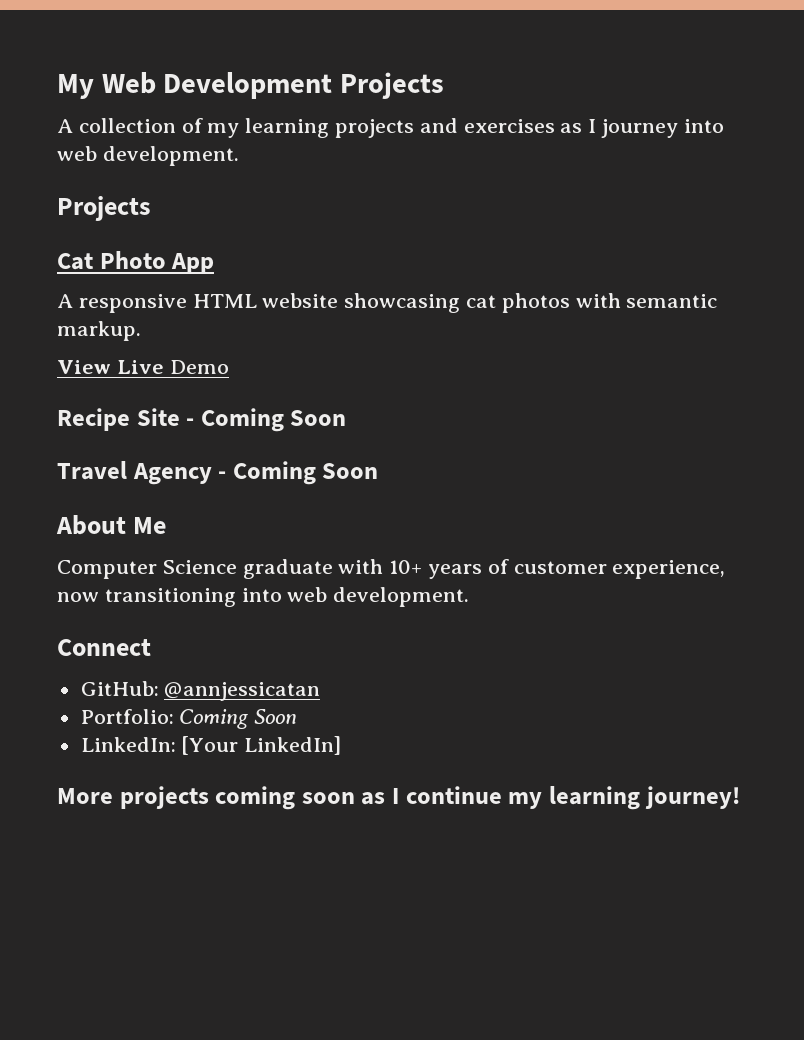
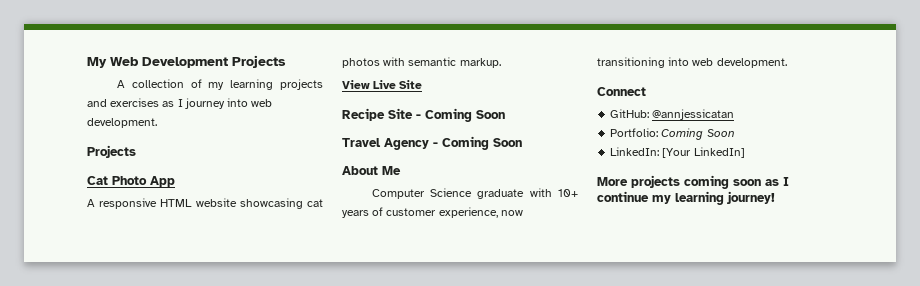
[169,360,229,374] Demo -> [399,80,423,89] Site

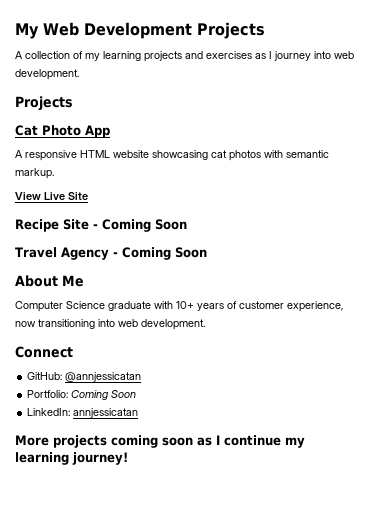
[662,147,745,158] [Your LinkedIn] -> [73,408,139,418] annjessicatan

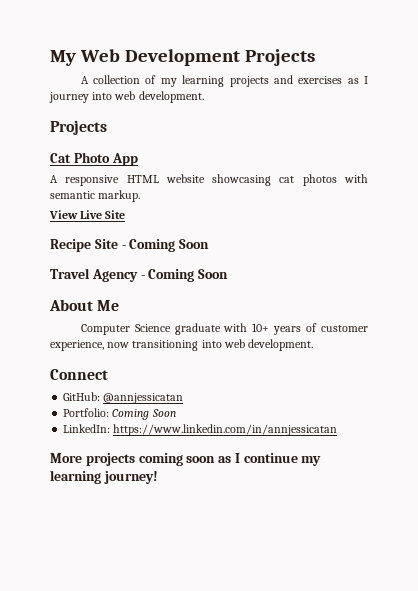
[73,408,139,418] annjessicatan -> [113,424,338,436] https://www.linkedin.com/in/annjessicatan

